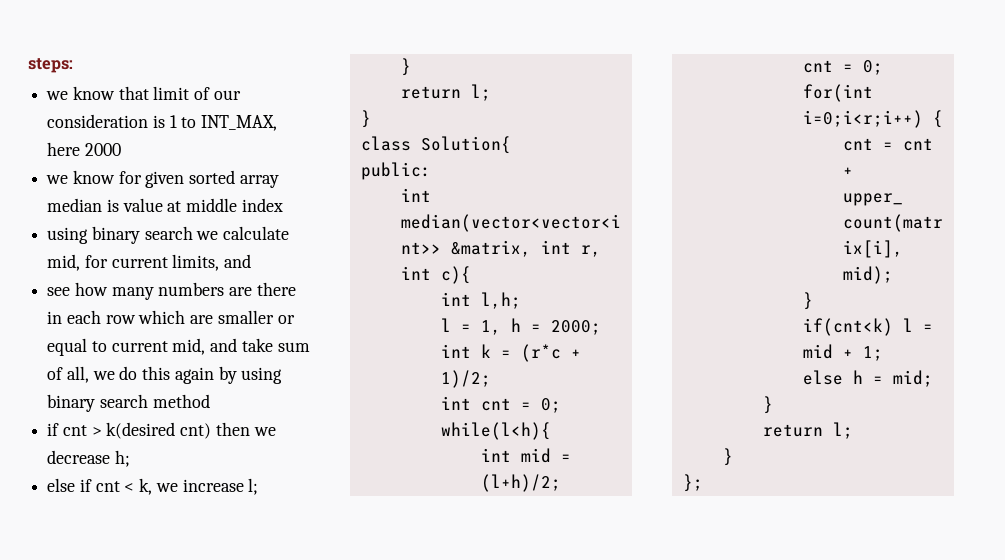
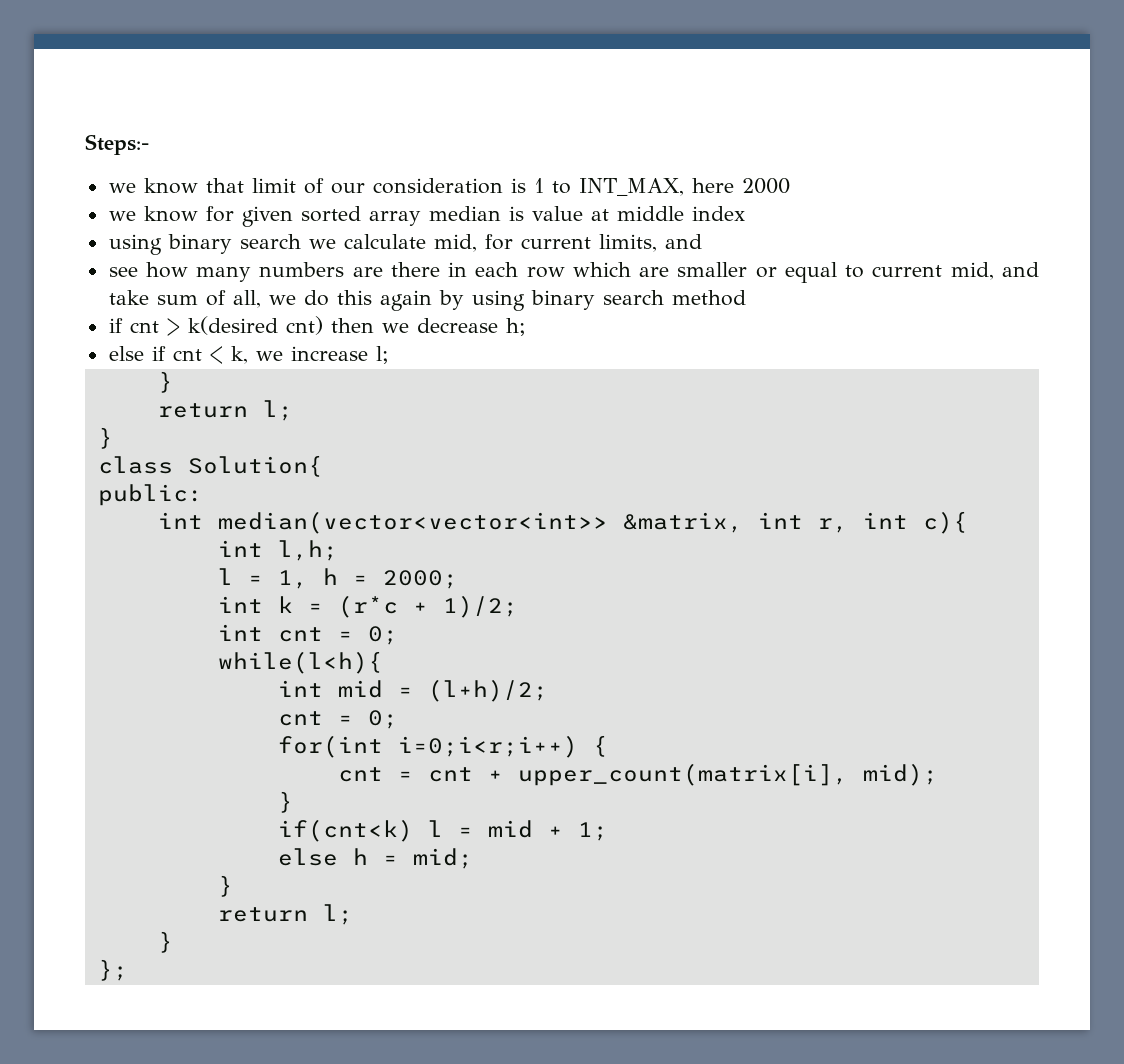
[28,58,73,73] steps: -> [85,134,149,155] Steps:-

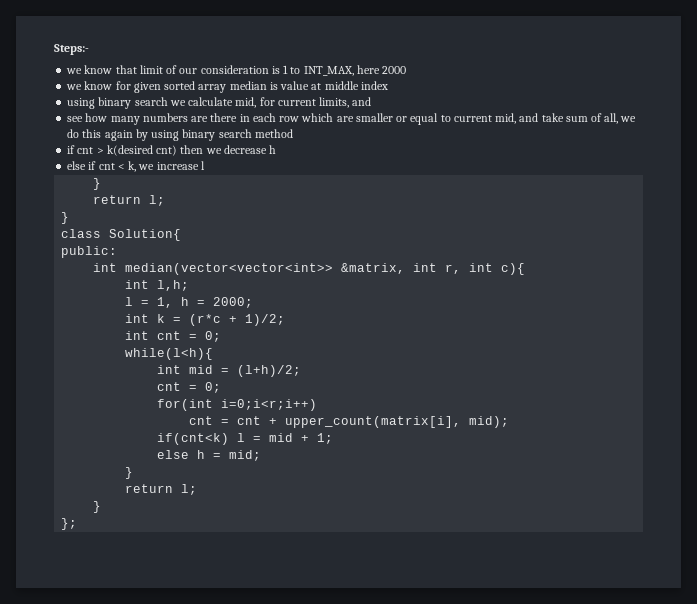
[505,318,526,336] h; -> [269,145,277,154] h
[375,346,389,364] l; -> [200,161,205,170] l
[592,735,608,757] { -> (318, 405) none
[277,791,293,813] // } -> (510, 422) none

